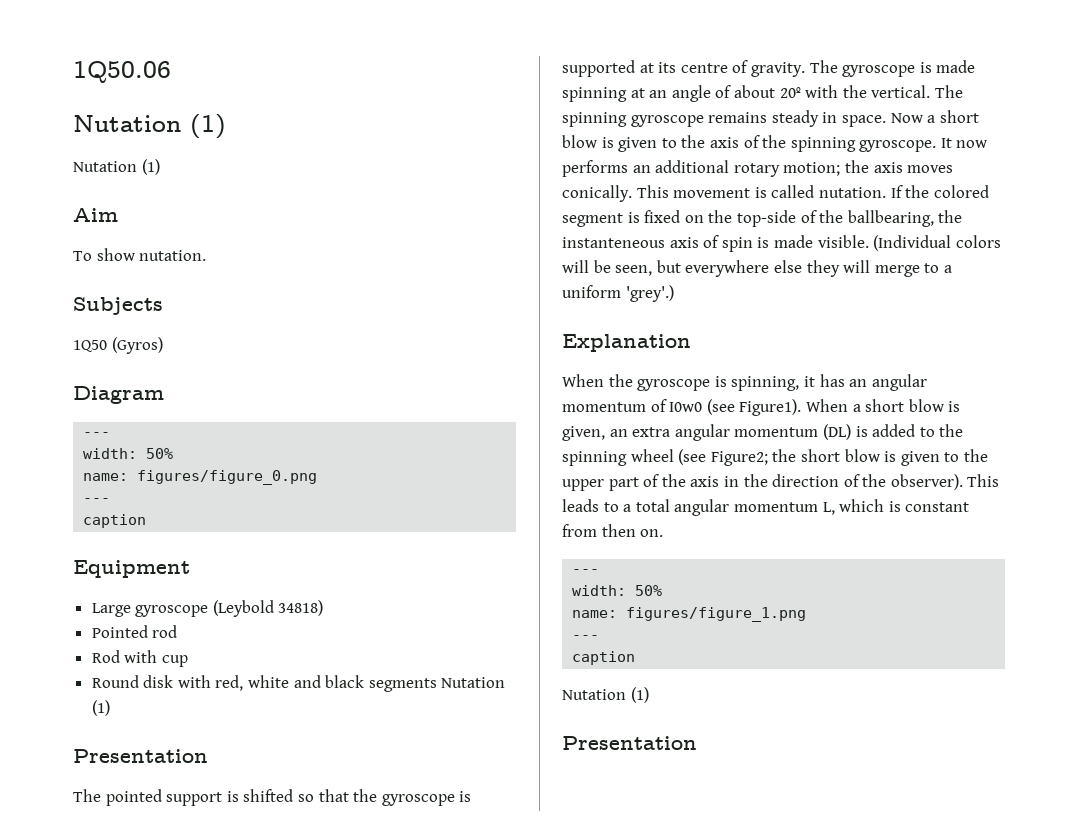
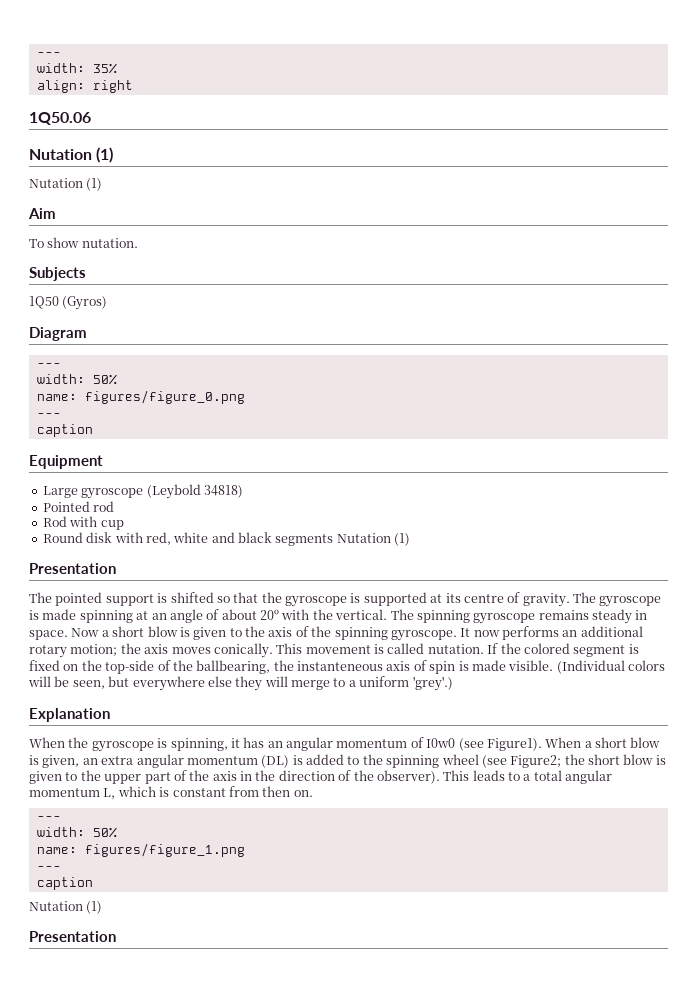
(73, 72) none -> [36,52,61,56] [36,63,117,74] [36,80,133,93] --- // width: 35% // align: right //

